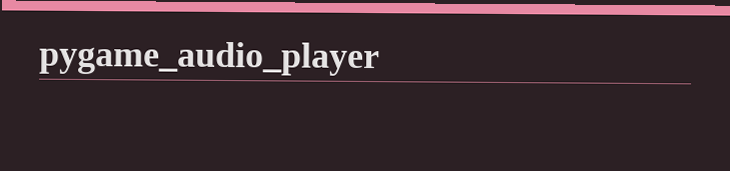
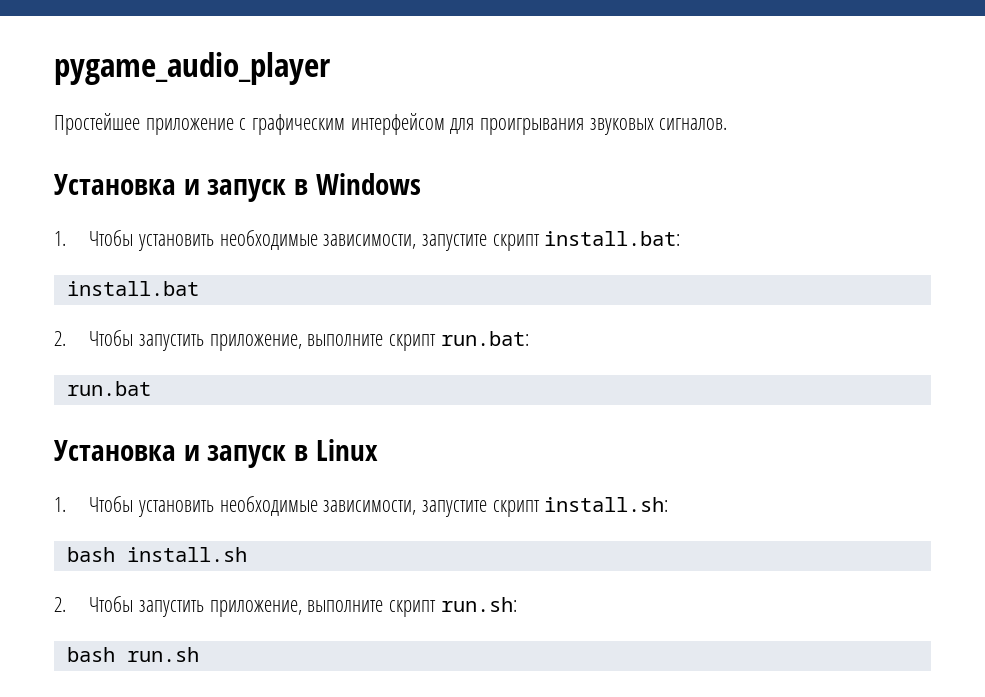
(380, 58) none -> [54,113,728,135] [54,173,421,202] [54,230,681,251] [66,281,199,296] [54,330,529,351] [66,381,151,396] [54,439,378,468] [54,496,669,517] [66,547,247,562] [54,596,517,617] [66,647,199,662] // Простейшее приложение с графическим интерфейсом для проигрывания звуковых сигналов. // Установка и запуск в Windows // 1. Чтобы установить необходимые зависимости, запустите скрипт install.bat: // install.bat // 2. Чтобы запустить приложение, выполните скрипт run.bat: // run.bat // Установка и запуск в Linux // 1. Чтобы установить необходимые зависимости, запустите скрипт install.sh: // bash install.sh // 2. Чтобы запустить приложение, выполните скрипт run.sh: // bash run.sh

